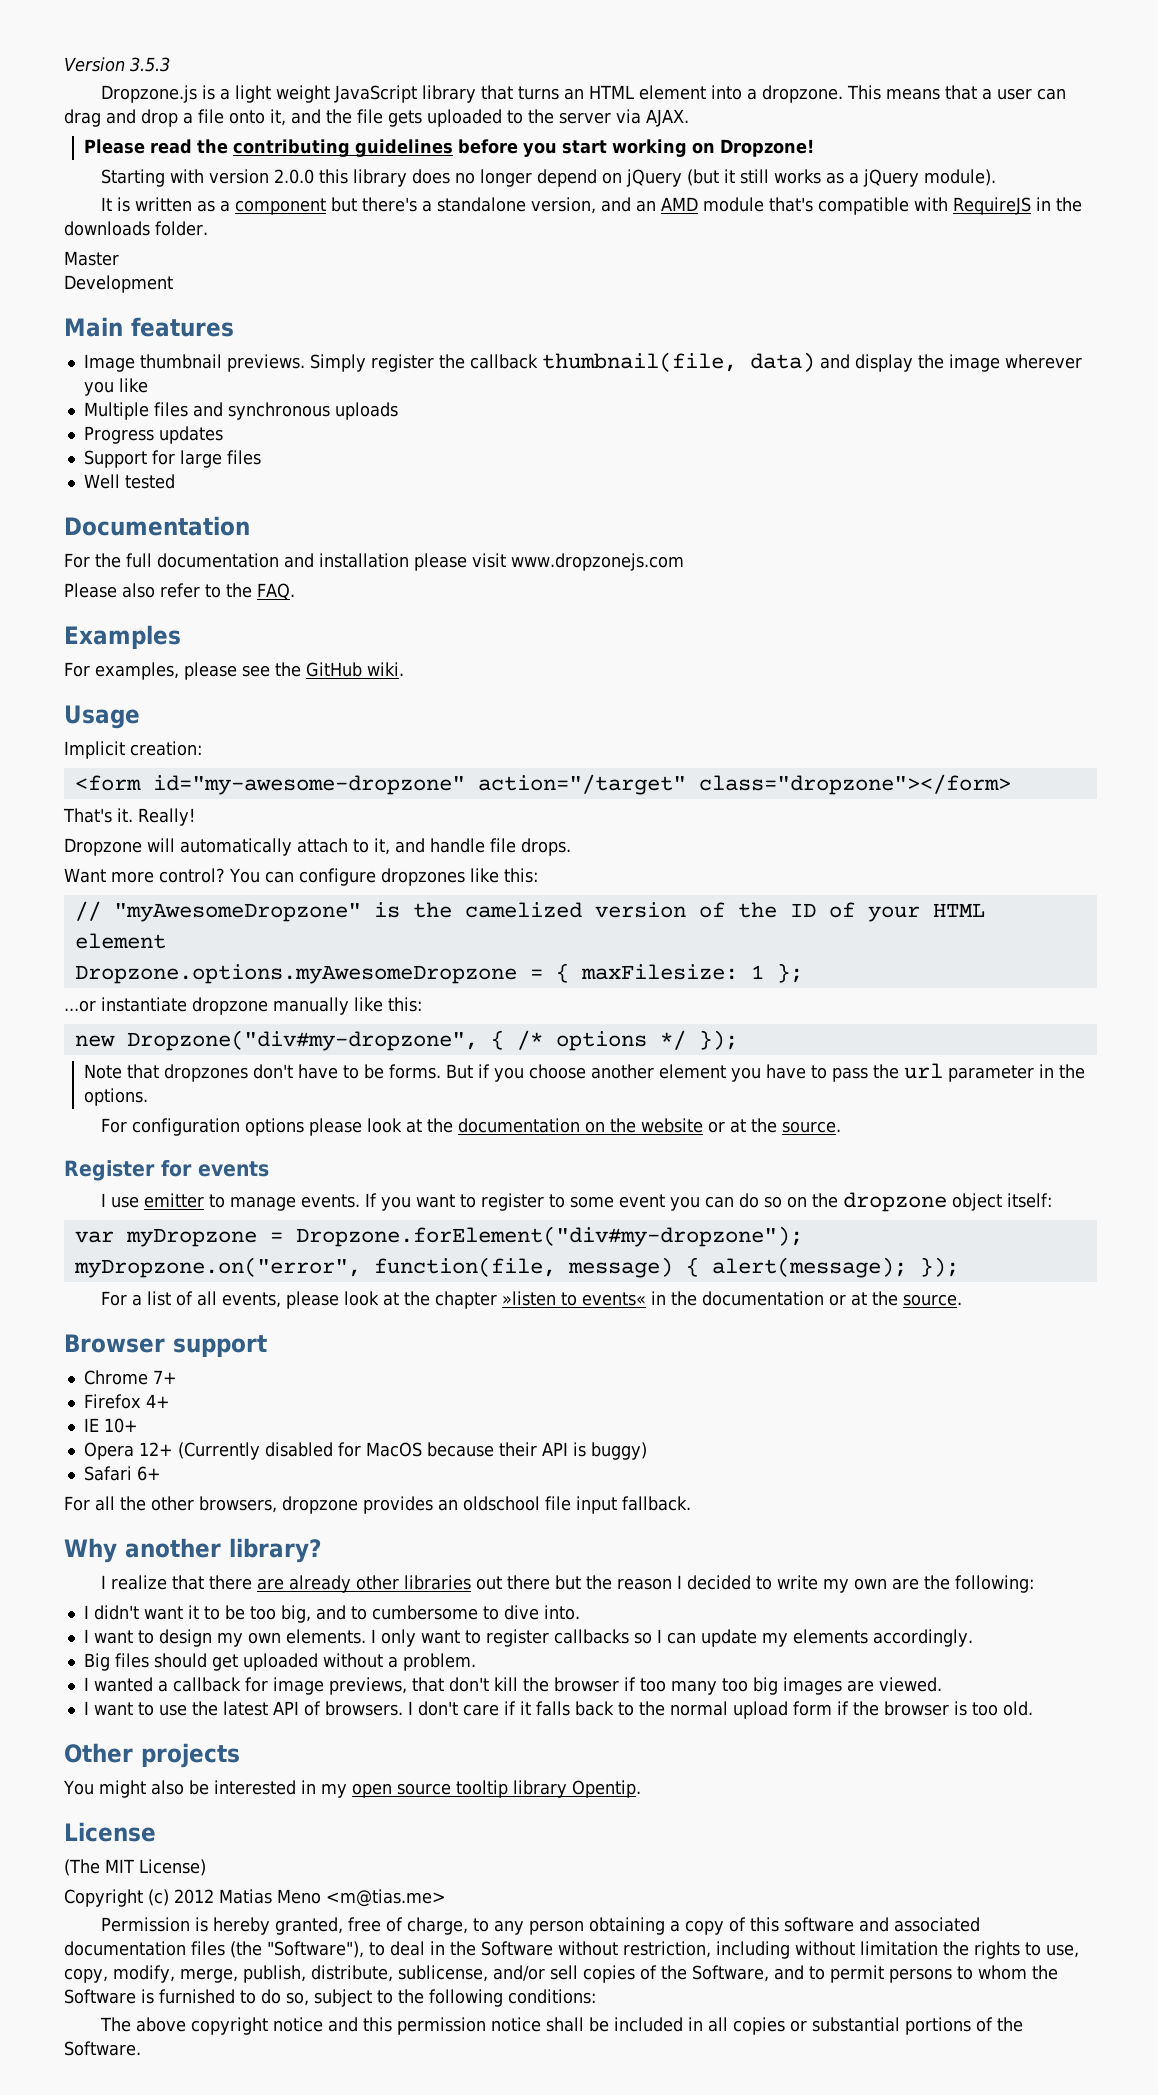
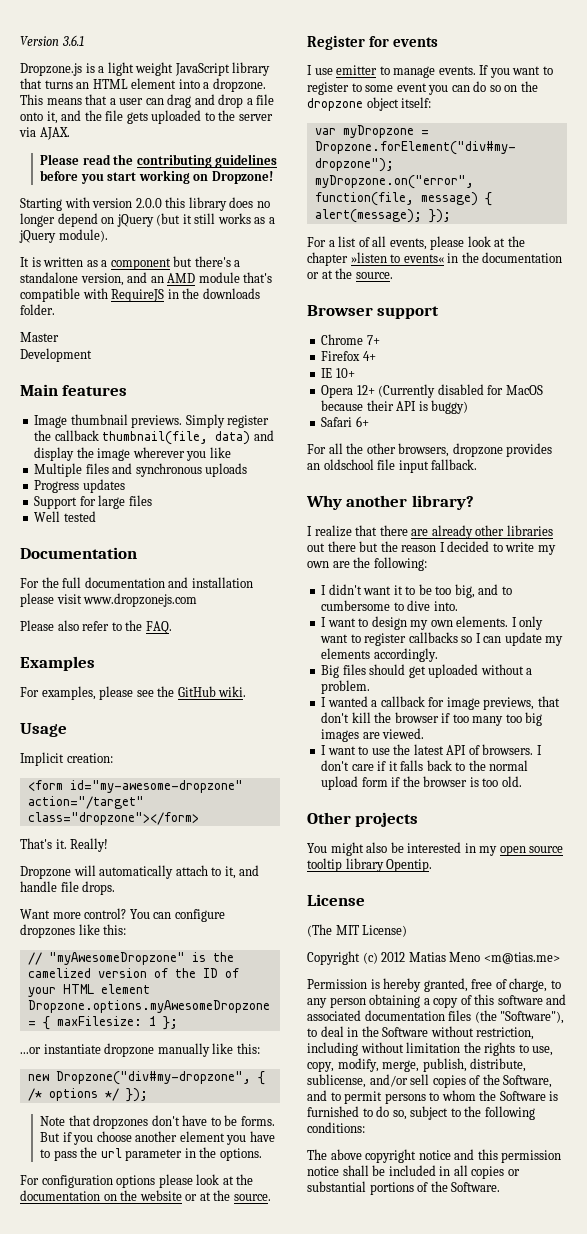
[129,57,170,72] 3.5.3 -> [61,35,84,46] 3.6.1

